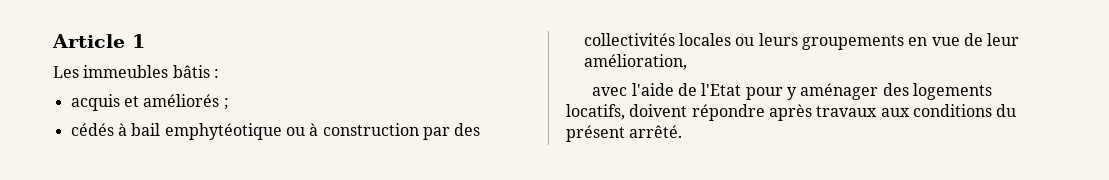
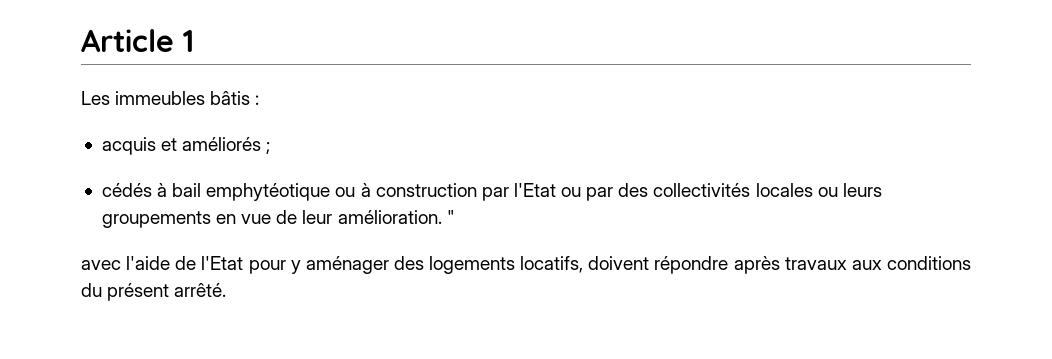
(450, 133) none -> [513,183,614,201] l'Etat ou par
[583,54,687,70] amélioration, -> [337,210,455,224] amélioration. "

